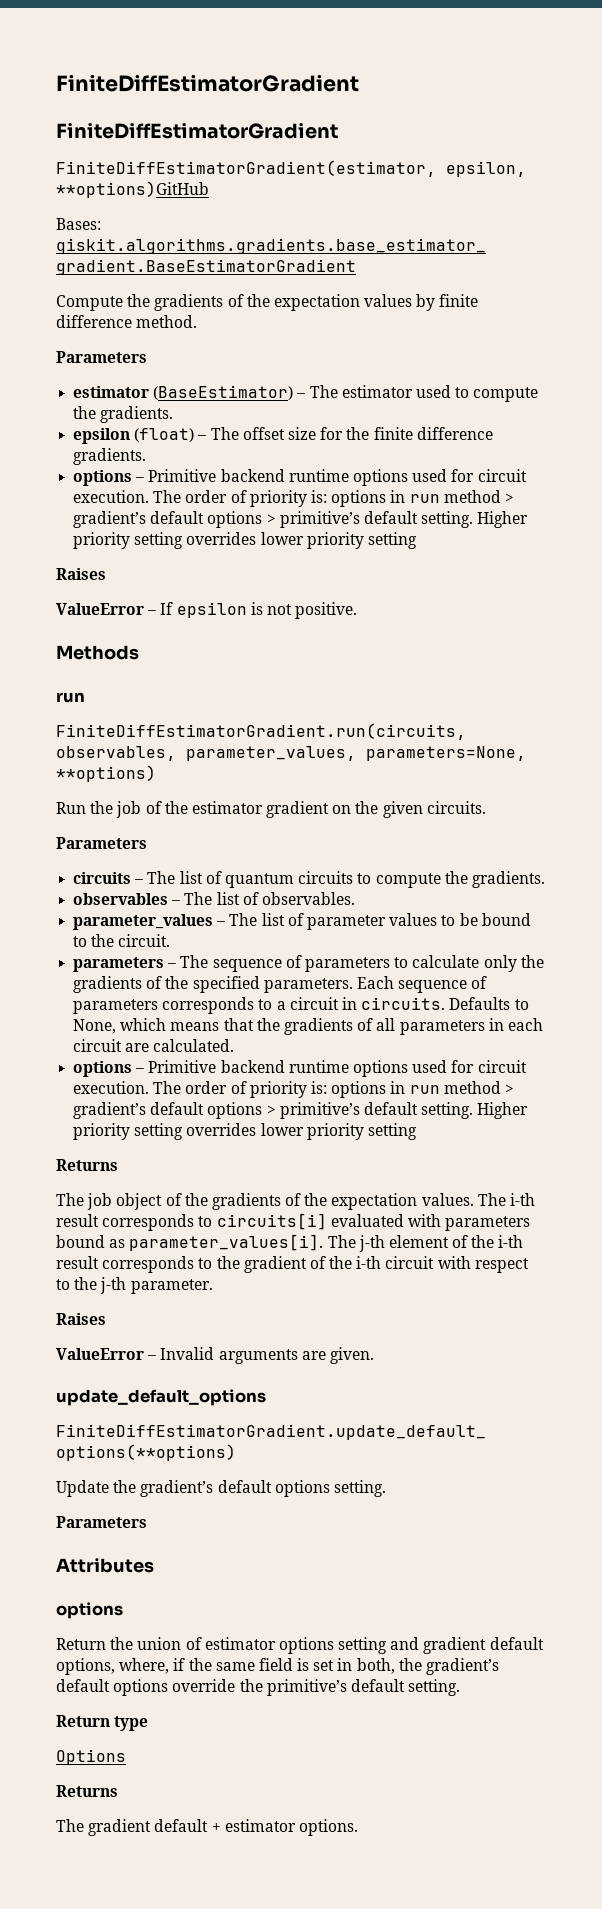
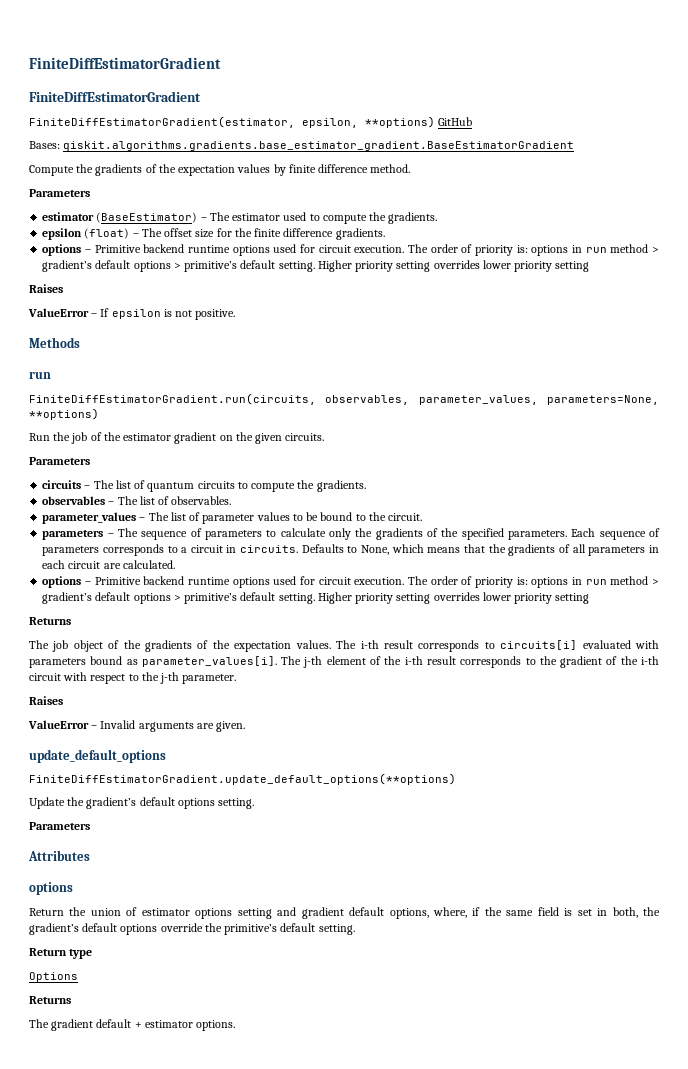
[56,181,209,198] **options)GitHub -> [365,116,473,128] **options) GitHub

